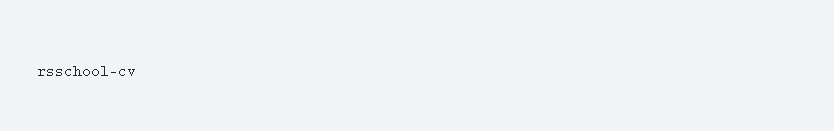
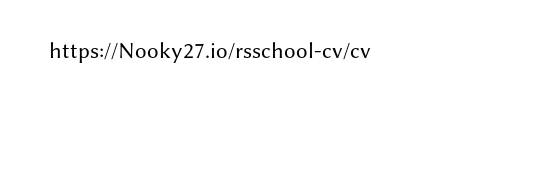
[37,64,136,78] rsschool-cv -> [49,42,371,63] https://Nooky27.io/rsschool-cv/cv

